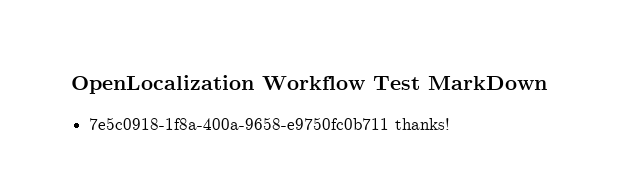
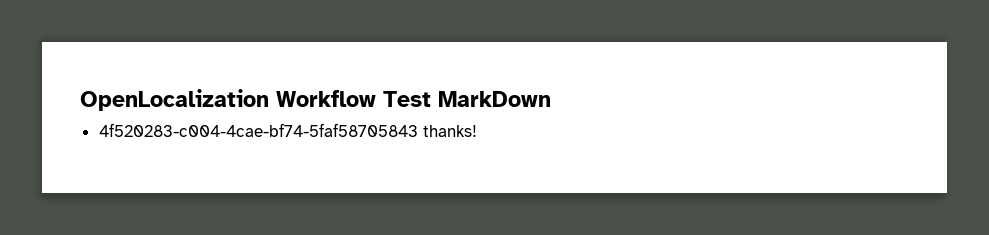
[89,117,390,130] 7e5c0918-1f8a-400a-9658-e9750fc0b711 -> [98,123,418,137] 4f520283-c004-4cae-bf74-5faf58705843

